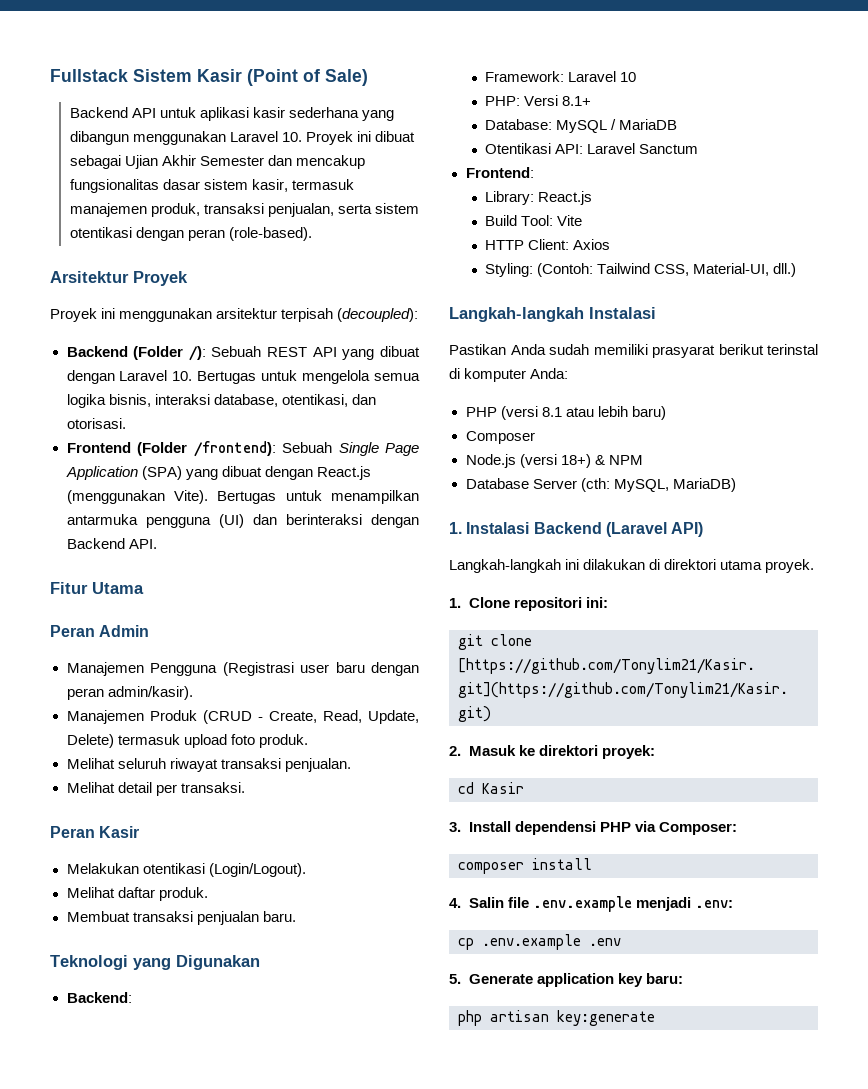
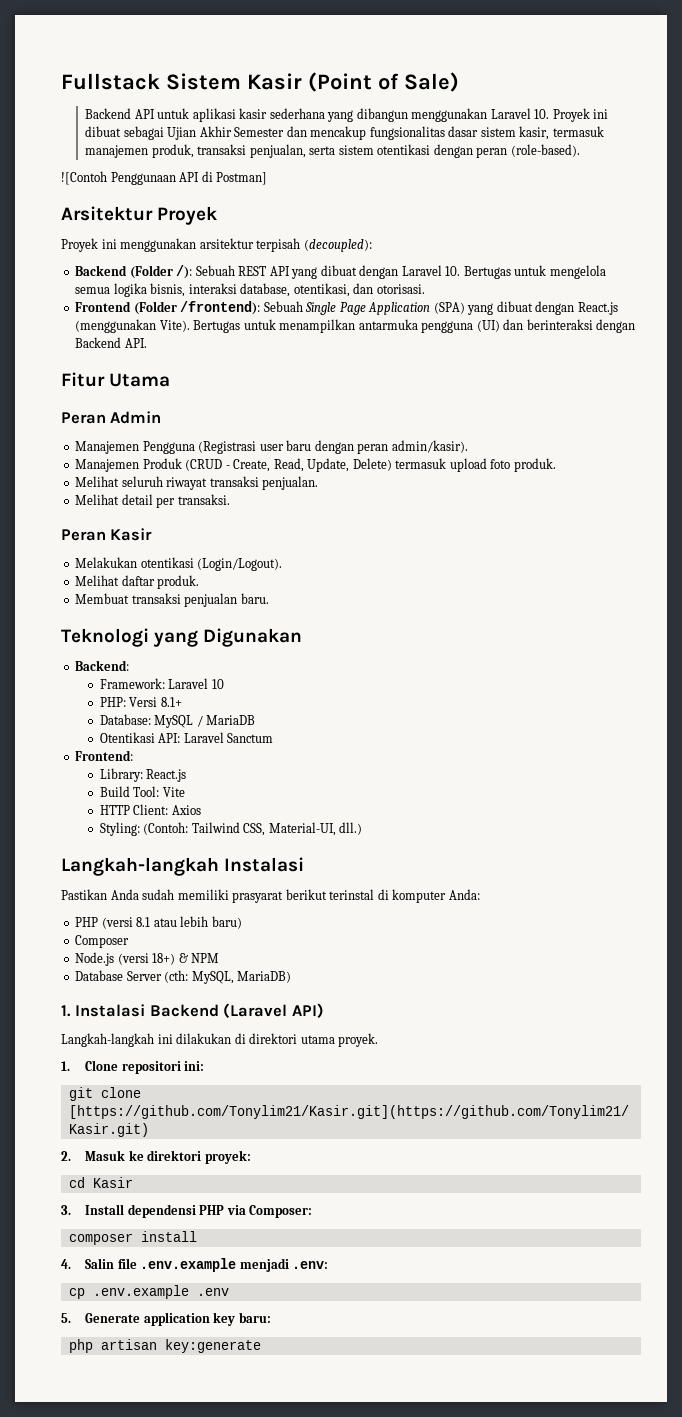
(312, 234) none -> [61,171,268,185] // ![Contoh Penggunaan API di Postman]

